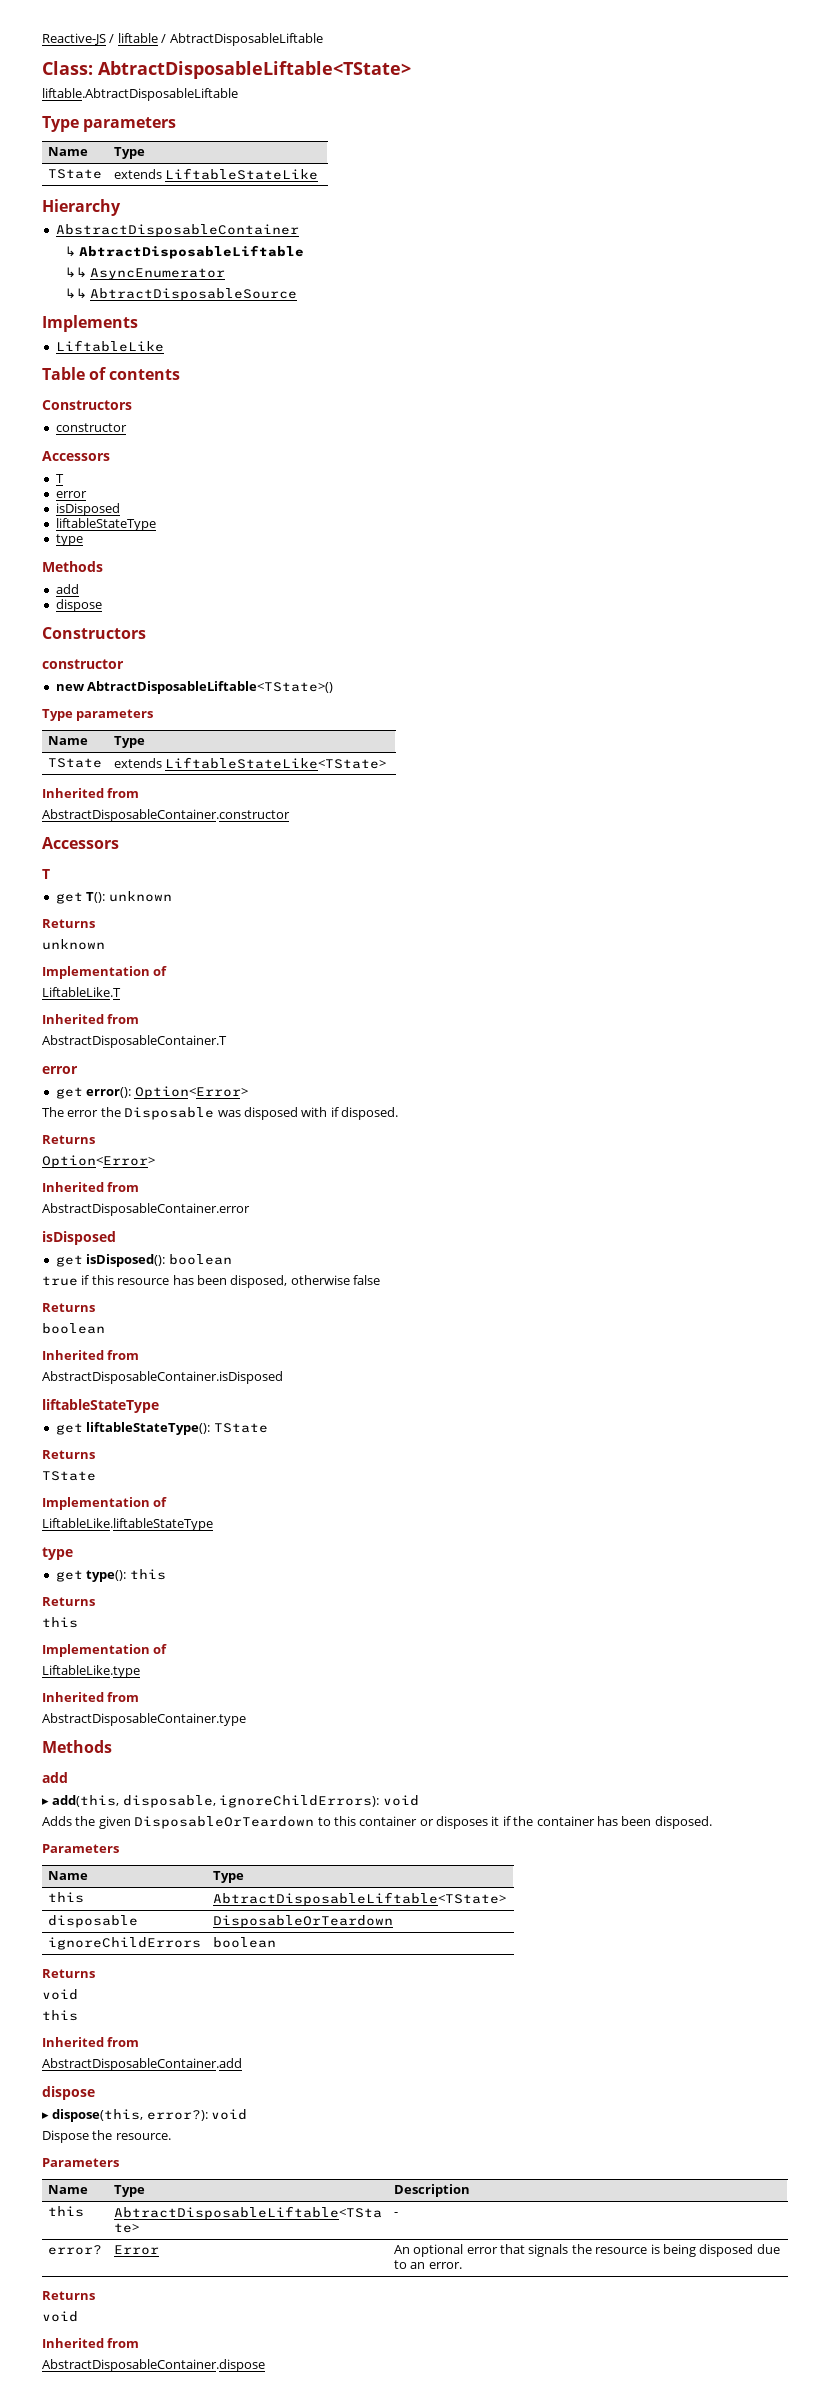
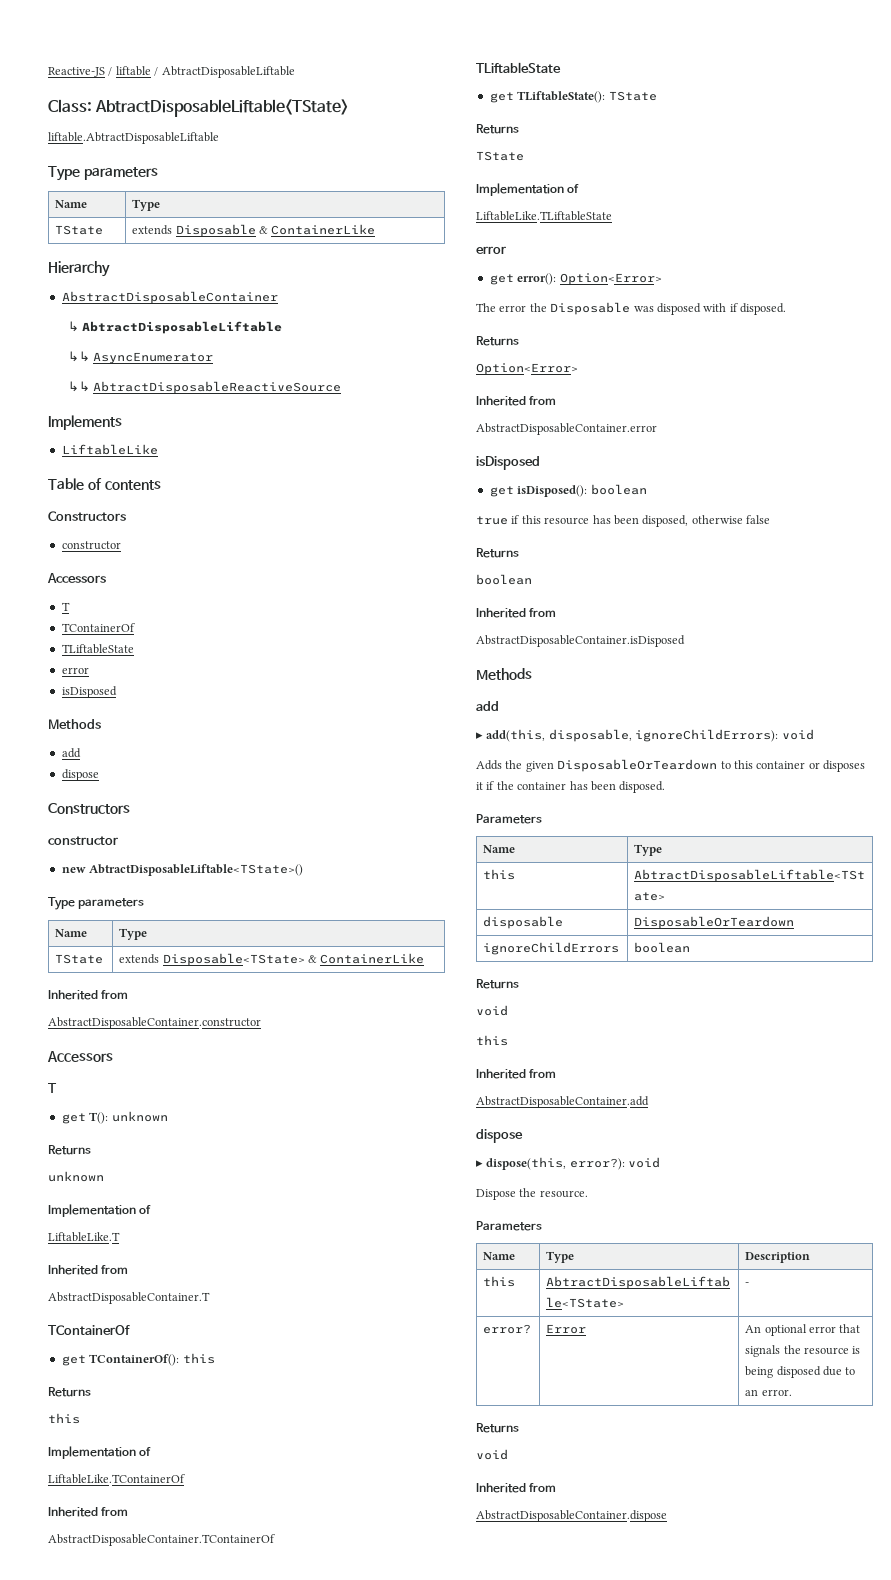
[165,168,319,180] LiftableStateLike -> [175,224,376,237] Disposable & ContainerLike
[90,288,298,301] AbtractDisposableSource -> [93,381,342,394] AbtractDisposableReactiveSource
(64, 478) none -> [61,623,135,632] [61,644,134,654] // TContainerOf // TLiftableState
[55,518,156,531] [55,534,83,546] // liftableStateType // type -> (117, 692) none
[165,757,387,769] LiftableStateLike<TState> -> [162,953,425,966] Disposable<TState> & ContainerLike
(227, 1041) none -> [48,1325,130,1335] [61,1353,215,1366] [48,1387,91,1397] [48,1413,80,1424] [48,1446,152,1459] [48,1474,185,1484] [48,1507,129,1517] [48,1534,275,1546] [476,62,561,73] [489,91,657,103] [476,124,519,134] [476,151,524,161] [476,183,580,196] [476,211,612,221] // TContainerOf // get TContainerOf(): this // Returns // this // Implementation of // LiftableLike.TContainerOf // Inherited from // AbstractDisposableContainer.TContainerOf // TLiftableState // get TLiftableState(): TState // Returns // TState // Implementation of // LiftableLike.TLiftableState
[42,1399,159,1413] [55,1422,268,1435] [42,1450,95,1459] [42,1471,96,1481] [42,1497,168,1510] [42,1518,213,1531] [42,1547,73,1560] [55,1569,166,1582] [42,1597,95,1606] [42,1617,78,1628] [42,1644,168,1657] [42,1665,140,1678] [42,1692,140,1702] [42,1713,246,1726] // liftableStateType // get liftableStateType(): TState // Returns // TState // Implementation of // LiftableLike.liftableStateType // type // get type(): this // Returns // this // Implementation of // LiftableLike.type // Inherited from // AbstractDisposableContainer.type -> (685, 641) none

